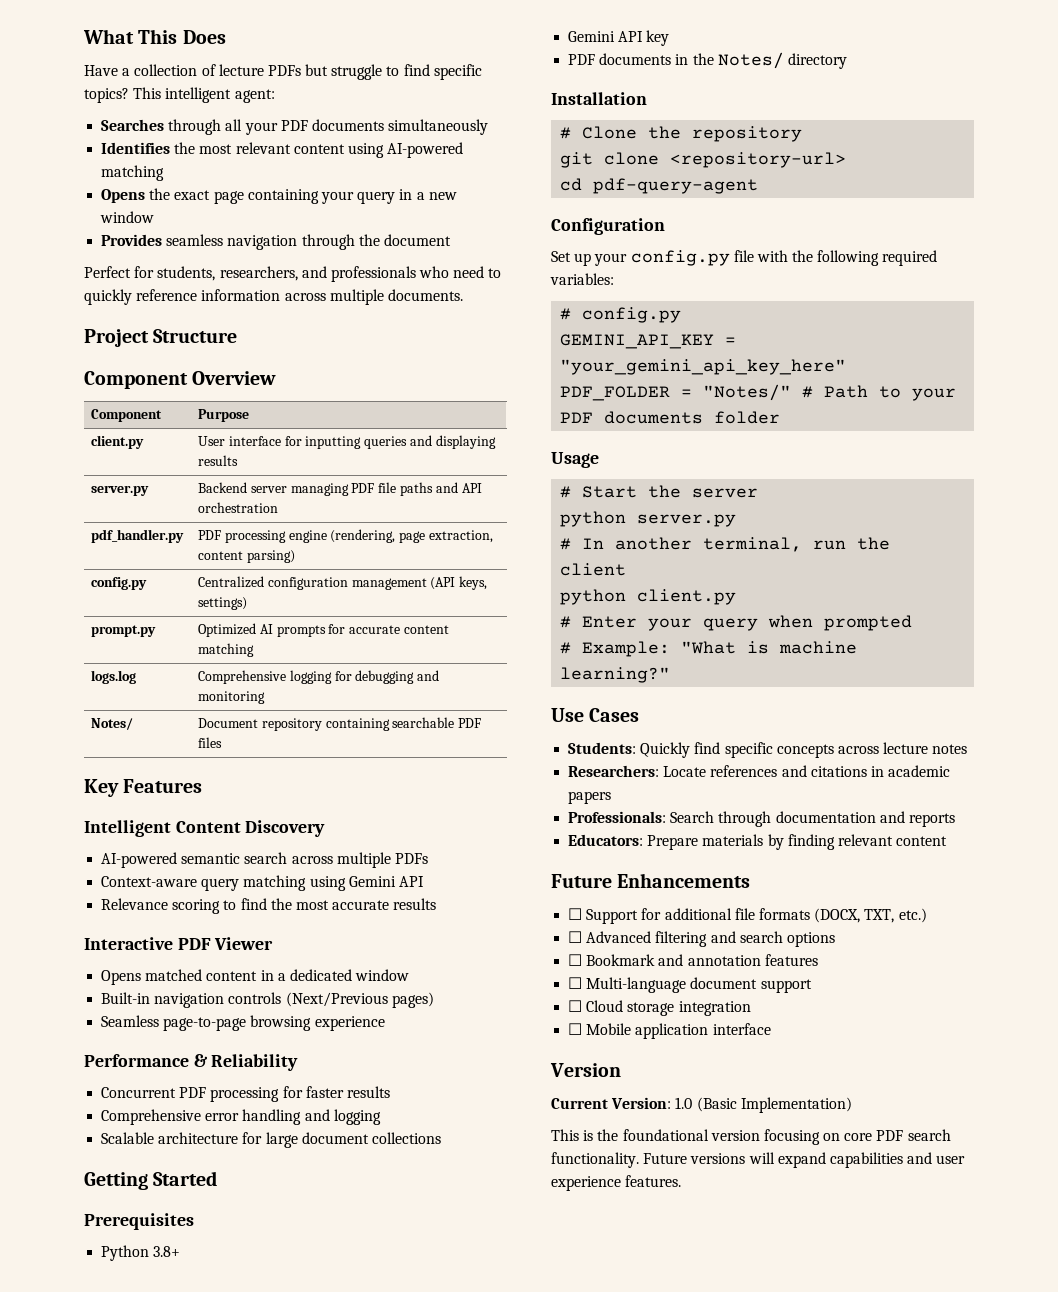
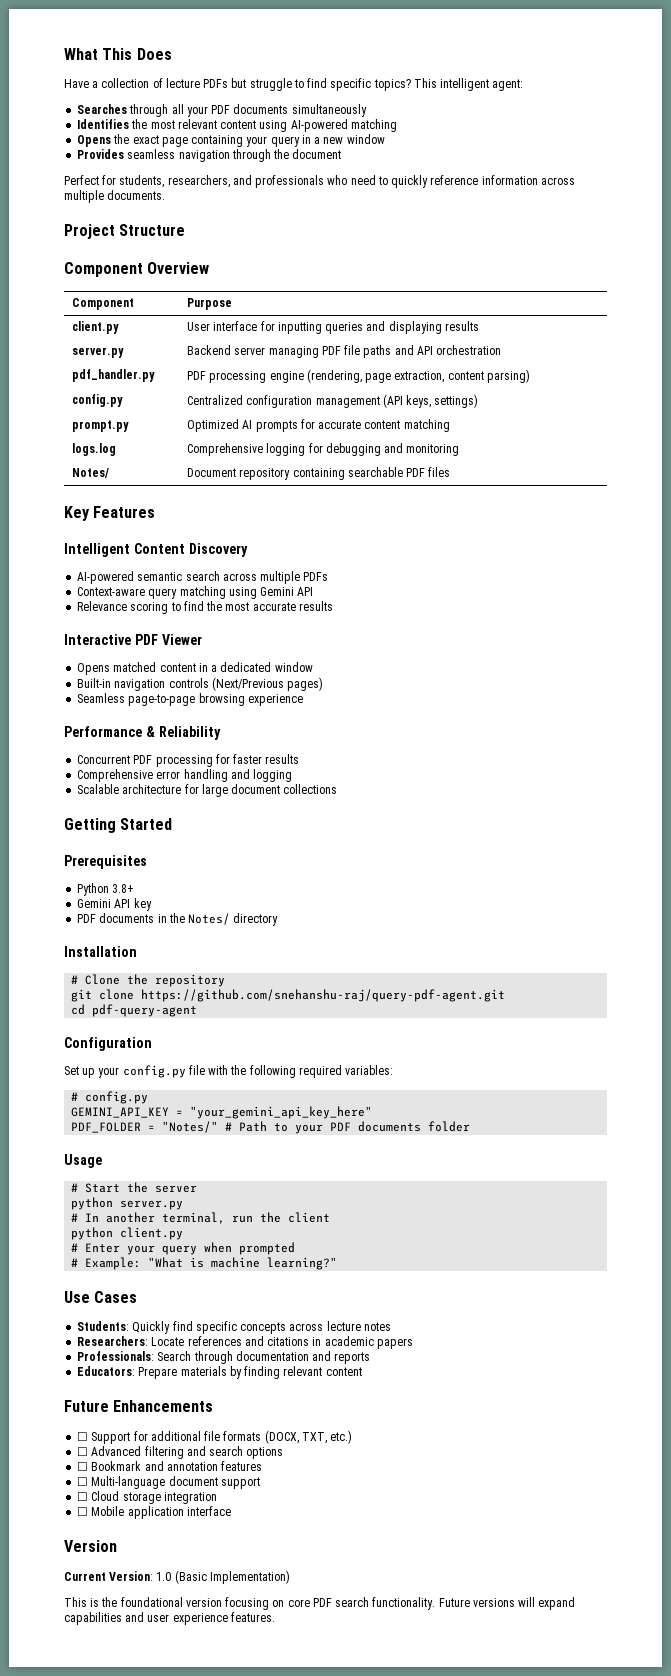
[670,152,847,168] <repository-url> -> [141,989,506,1002] https://github.com/snehanshu-raj/query-pdf-agent.git

